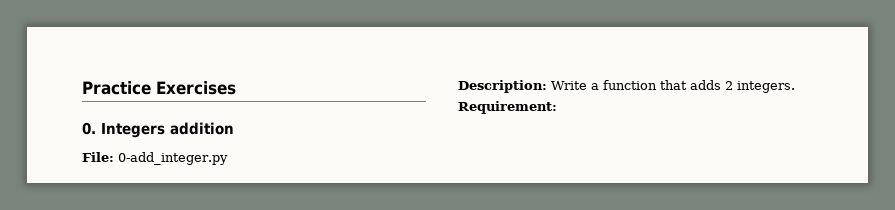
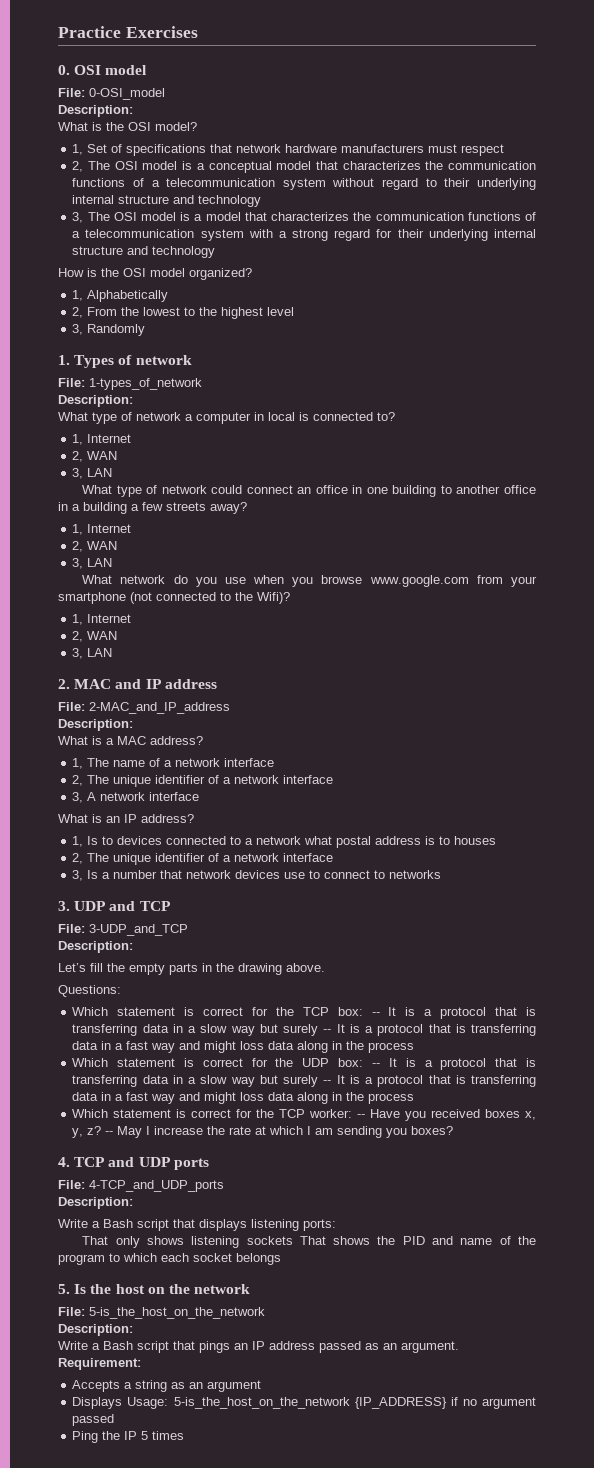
[101,122,234,138] [82,152,228,165] [458,80,795,93] [458,101,557,114] Integers addition // File: 0-add_integer.py // Description: Write a function that adds 2 integers. // Requirement: -> [74,65,148,75] [58,88,165,100] [58,105,133,117] [58,122,197,131] [72,144,505,156] [72,161,536,173] [72,178,536,190] [72,195,262,207] [72,212,536,223] [72,229,536,241] [72,246,216,258] [58,268,252,280] [72,290,169,302] [72,307,295,319] [72,324,146,336] [58,355,192,368] [58,378,202,390] [58,395,133,407] [58,412,395,424] [72,434,132,445] [72,451,118,462] [72,468,113,479] [82,485,537,497] [58,502,247,514] [72,524,132,535] [72,541,118,552] [72,558,113,569] [82,575,537,587] [58,592,290,604] [72,614,132,625] [72,631,118,642] [72,648,113,659] [58,679,217,689] [58,702,230,714] [58,719,133,731] [58,736,203,745] [72,758,275,769] [72,775,334,787] [72,792,200,803] [58,814,194,823] [72,836,497,848] [72,853,334,865] [72,870,442,881] [58,901,171,911] [58,924,188,936] [58,941,133,953] [58,963,325,975] [58,985,121,997] [72,1007,536,1019] [72,1024,536,1036] [72,1041,415,1053] [72,1058,536,1070] [72,1075,536,1087] [72,1092,415,1104] [72,1109,536,1121] [72,1126,454,1138] [58,1157,209,1170] [58,1180,224,1192] [58,1197,133,1209] [58,1219,336,1231] [82,1236,536,1248] [58,1253,281,1265] [58,1284,251,1294] [58,1307,265,1319] [58,1324,133,1336] [58,1341,459,1353] [58,1358,141,1370] [72,1380,262,1392] [72,1397,536,1409] [72,1414,115,1426] [72,1431,185,1443] OSI model // File: 0-OSI_model // Description: // What is the OSI model? // 1, Set of specifications that network hardware manufacturers must respect // 2, The OSI model is a conceptual model that characterizes the communication functions of a telecommunication system without regard to their underlying internal structure and technology // 3, The OSI model is a model that characterizes the communication functions of a telecommunication system with a strong regard for their underlying internal structure and technology // How is the OSI model organized? // 1, Alphabetically // 2, From the lowest to the highest level // 3, Randomly // 1. Types of network // File: 1-types_of_network // Description: // What type of network a computer in local is connected to? // 1, Internet // 2, WAN // 3, LAN // What type of network could connect an office in one building to another office in a building a few streets away? // 1, Internet // 2, WAN // 3, LAN // What network do you use when you browse www.google.com from your smartphone (not connected to the Wifi)? // 1, Internet // 2, WAN // 3, LAN // 2. MAC and IP address // File: 2-MAC_and_IP_address // Description: // What is a MAC address? // 1, The name of a network interface // 2, The unique identifier of a network interface // 3, A network interface // What is an IP address? // 1, Is to devices connected to a network what postal address is to houses // 2, The unique identifier of a network interface // 3, Is a number that network devices use to connect to networks // 3. UDP and TCP // File: 3-UDP_and_TCP // Description: // Let’s fill the empty parts in the drawing above. // Questions: // Which statement is correct for the TCP box: -- It is a protocol that is transferring data in a slow way but surely -- It is a protocol that is transferring data in a fast way and might loss data along in the process // Which statement is correct for the UDP box: -- It is a protocol that is transferring data in a slow way but surely -- It is a protocol that is transferring data in a fast way and might loss data along in the process // Which statement is correct for the TCP worker: -- Have you received boxes x, y, z? -- May I increase the rate at which I am sending you boxes? // 4. TCP and UDP ports // File: 4-TCP_and_UDP_ports // Description: // Write a Bash script that displays listening ports: // That only shows listening sockets That shows the PID and name of the program to which each socket belongs // 5. Is the host on the network // File: 5-is_the_host_on_the_network // Description: // Write a Bash script that pings an IP address passed as an argument. Requirement: // Accepts a string as an argument // Displays Usage: 5-is_the_host_on_the_network {IP_ADDRESS} if no argument passed // Ping the IP 5 times

